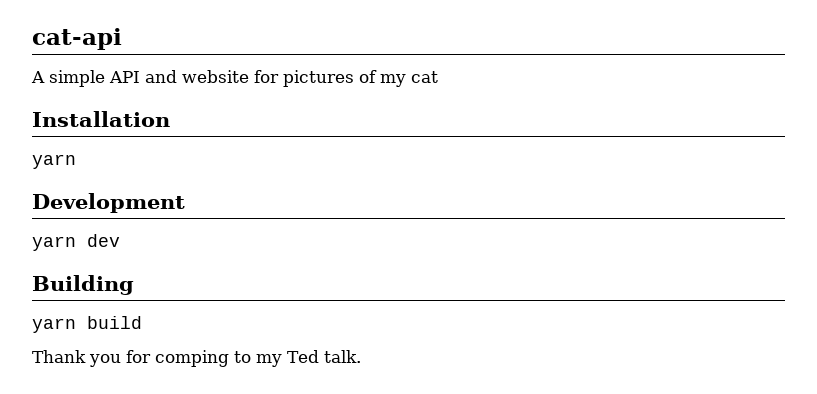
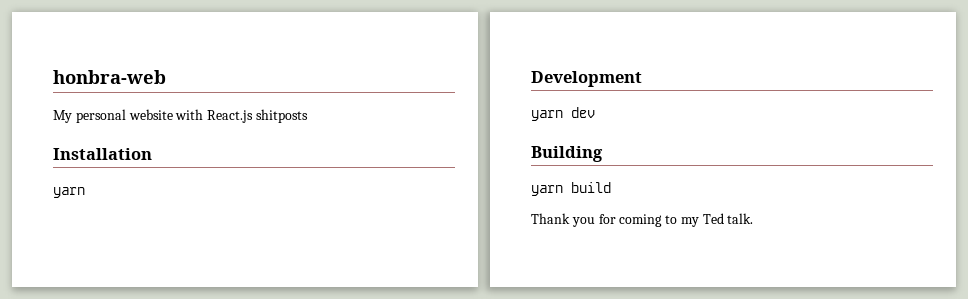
[32,28,122,50] [31,70,438,87] cat-api // A simple API and website for pictures of my cat -> [53,70,166,84] [53,109,308,123] honbra-web // My personal website with React.js shitposts
[155,350,229,367] comping -> [619,214,663,227] coming

